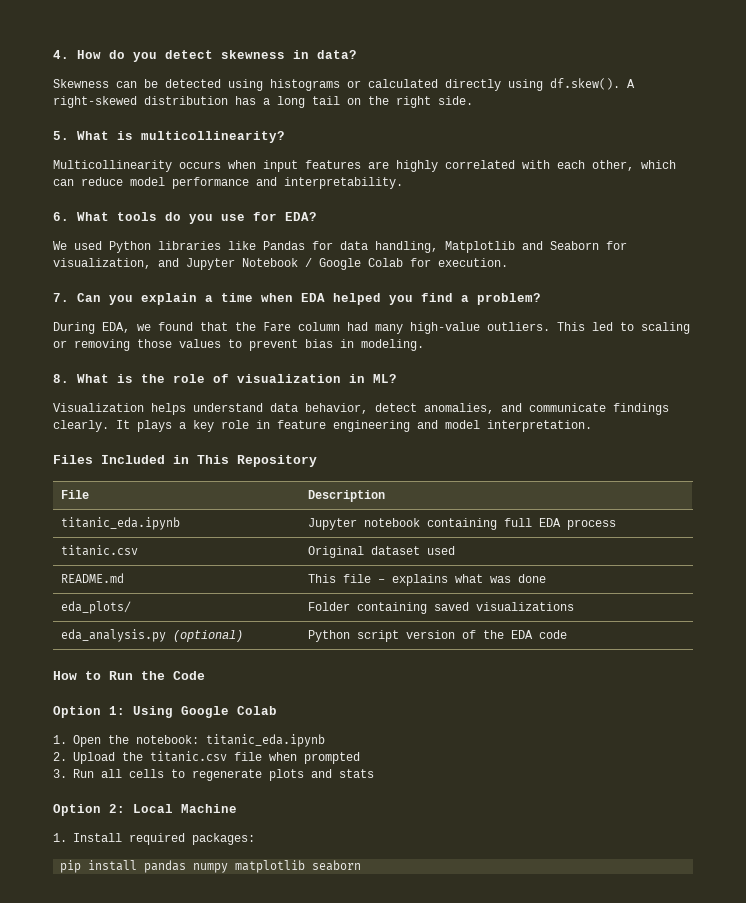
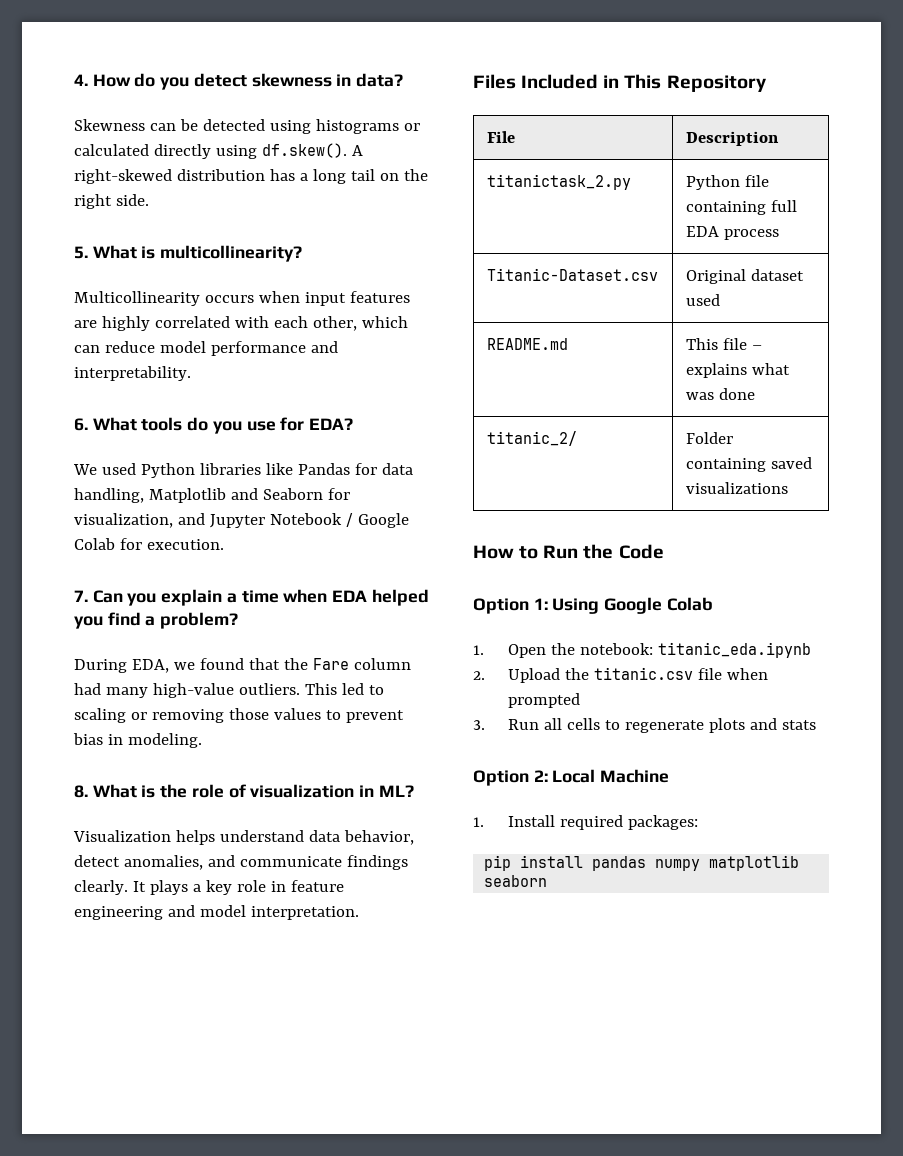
[60,517,180,530] [307,518,420,530] titanic_eda.ipynb | Jupyter notebook -> [486,174,631,190] [685,175,769,190] titanictask_2.py | Python file
[60,545,138,556] titanic.csv -> [486,268,658,281] Titanic-Dataset.csv
[60,601,131,614] eda_plots/ -> [486,431,577,446] titanic_2/
[60,629,243,642] [307,630,567,642] // eda_analysis.py (optional) | Python script version of the EDA code -> (788, 488) none

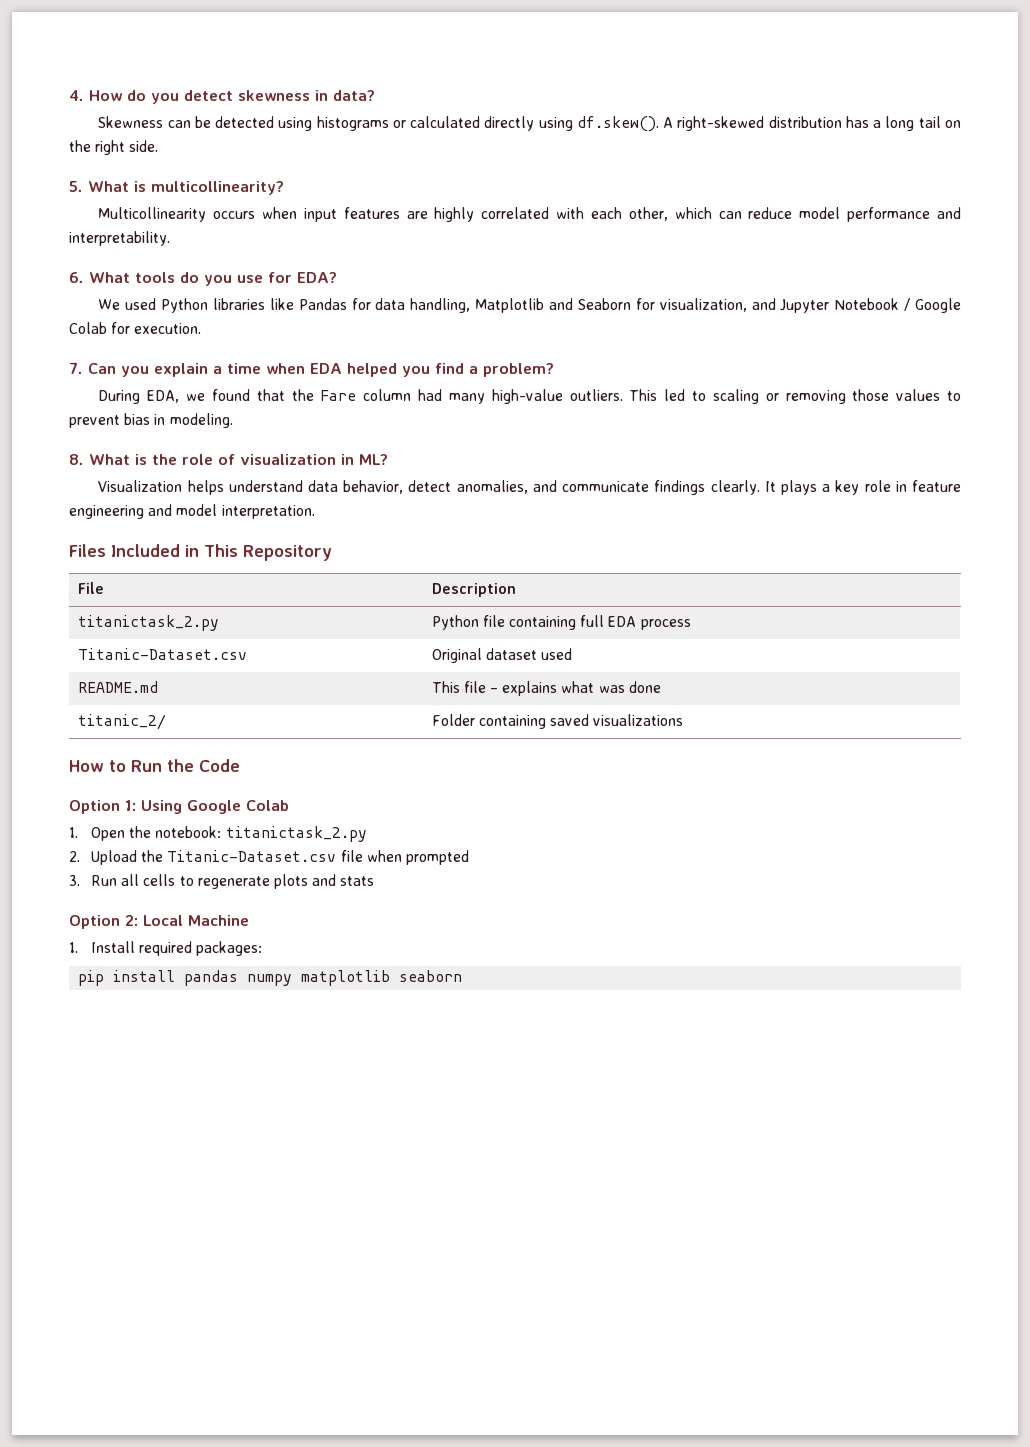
[658,642,812,658] titanic_eda.ipynb -> [225,826,367,842] titanictask_2.py
[594,667,694,680] titanic.csv -> [167,850,337,862] Titanic-Dataset.csv

